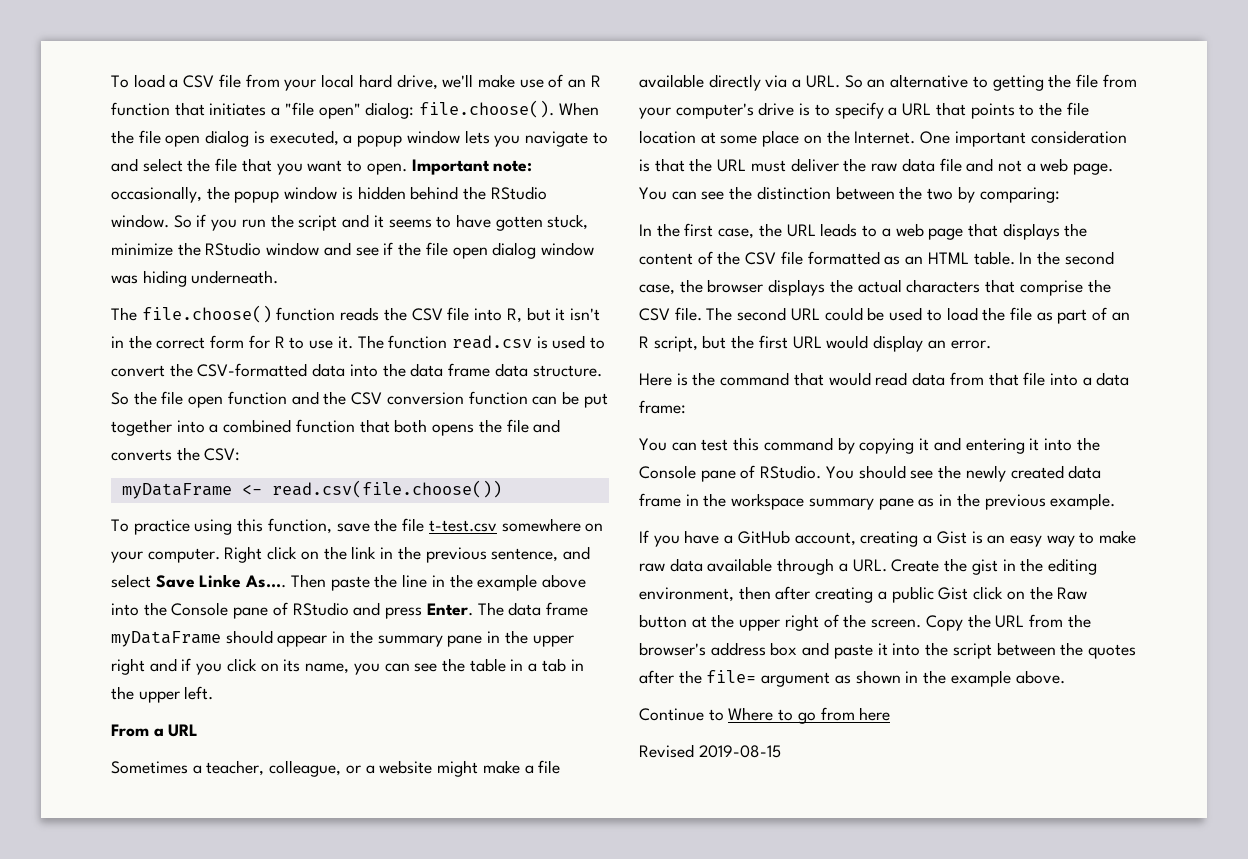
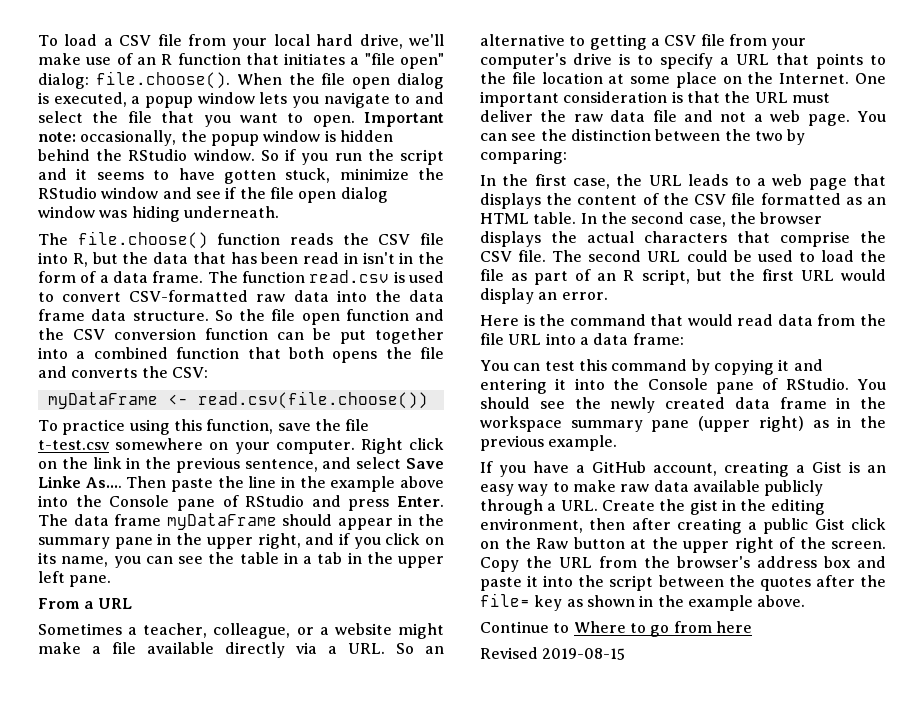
[555,308,600,321] [111,335,353,349] it isn't in the correct form for R to use it. -> [122,252,444,264] [38,271,204,283] the data that has been read in isn't in the form of a data frame.
[169,363,308,377] the CSV-formatted -> [129,290,286,302] CSV-formatted raw
[111,658,145,675] right -> [257,533,301,549] right,
[184,686,214,700] left. -> [38,571,112,587] left pane.
[1048,74,1072,88] the -> [650,35,697,46] a CSV
[988,372,1046,386] that file -> [860,314,886,326] [480,333,542,345] the file URL
(914, 504) none -> [698,416,804,432] (upper right)
(773, 565) none -> [764,480,824,496] publicly
[761,672,831,687] argument -> [534,595,563,611] key

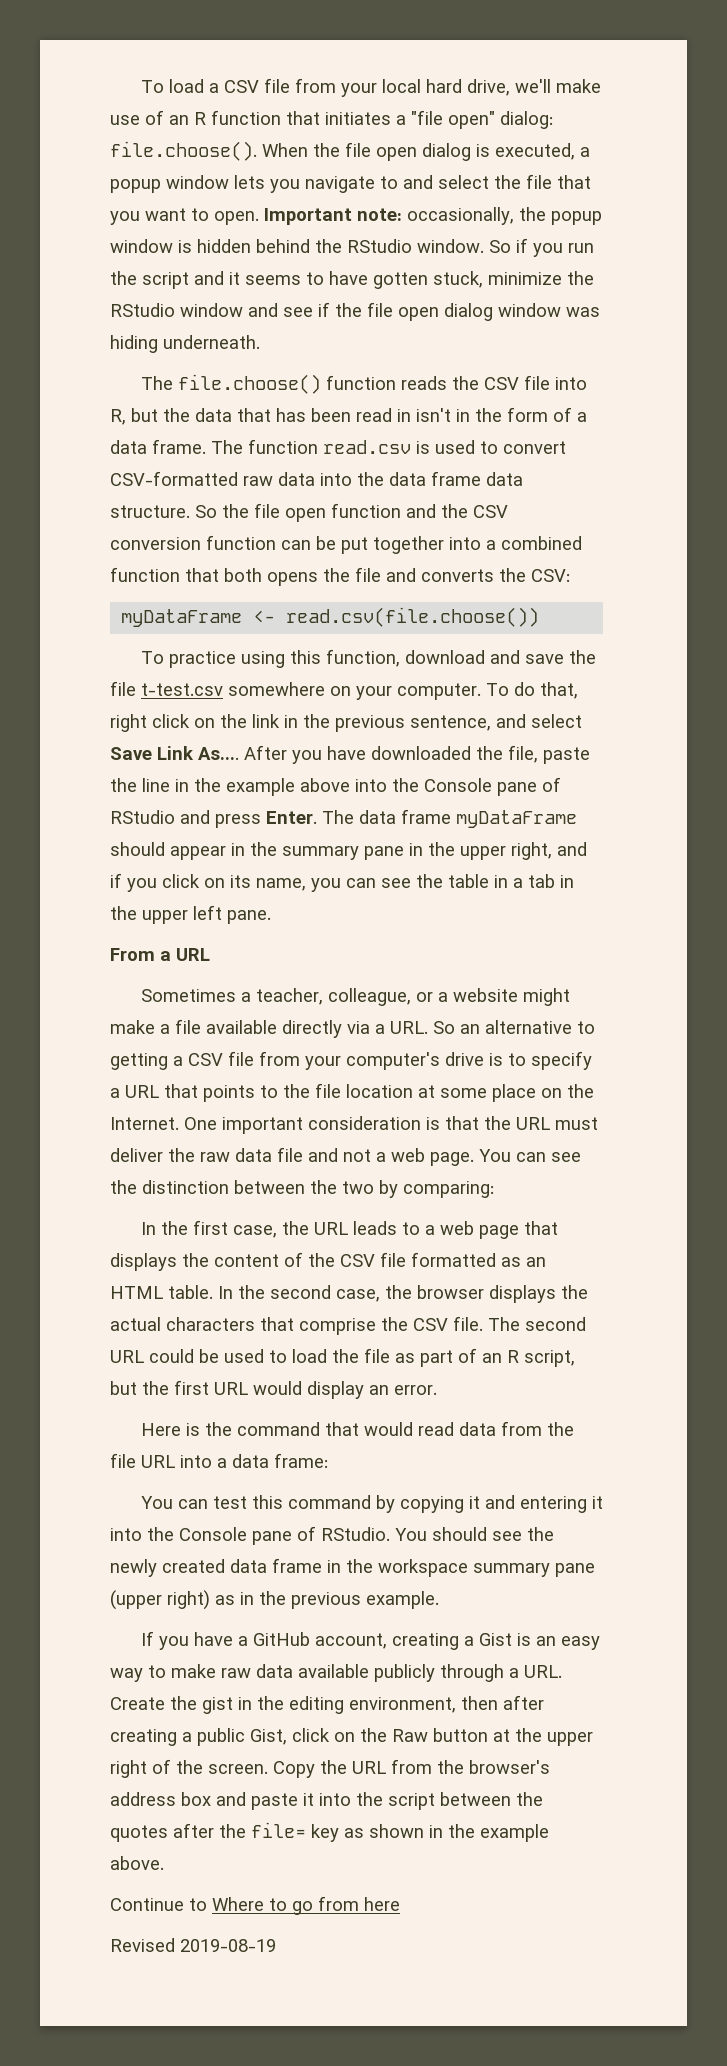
(274, 426) none -> [404,650,520,664] download and
[360,438,403,454] Right -> [486,682,578,699] [110,714,147,732] To do that, right
[38,476,167,488] Linke As.... Then -> [157,745,538,764] Link As.... After you have downloaded the file,
[814,518,845,530] Gist -> [250,1729,287,1745] Gist,
[542,648,626,660] 2019-08-15 -> [180,1939,276,1952] 2019-08-19

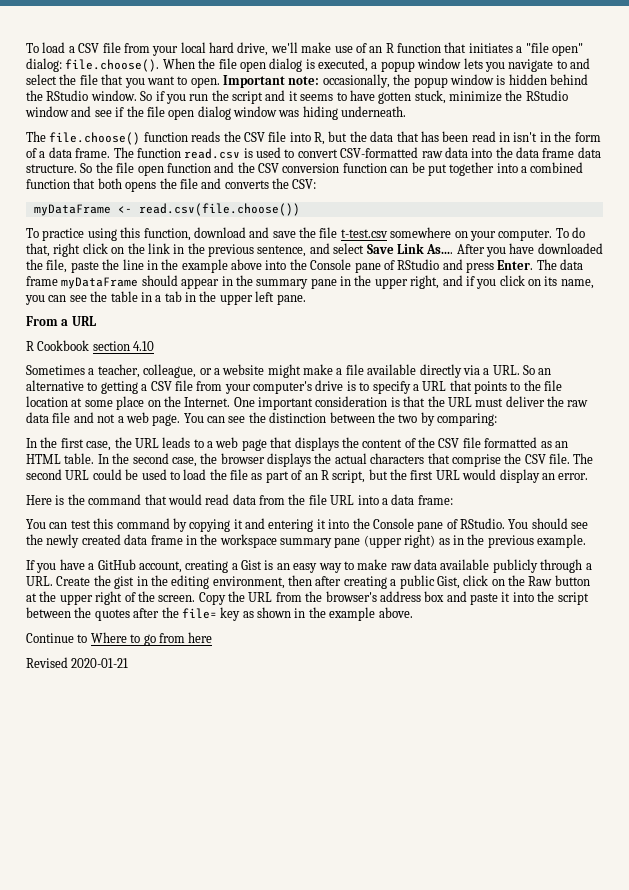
(210, 954) none -> [26,340,155,351] // R Cookbook section 4.10
[180,1939,276,1952] 2019-08-19 -> [71,658,129,668] 2020-01-21

